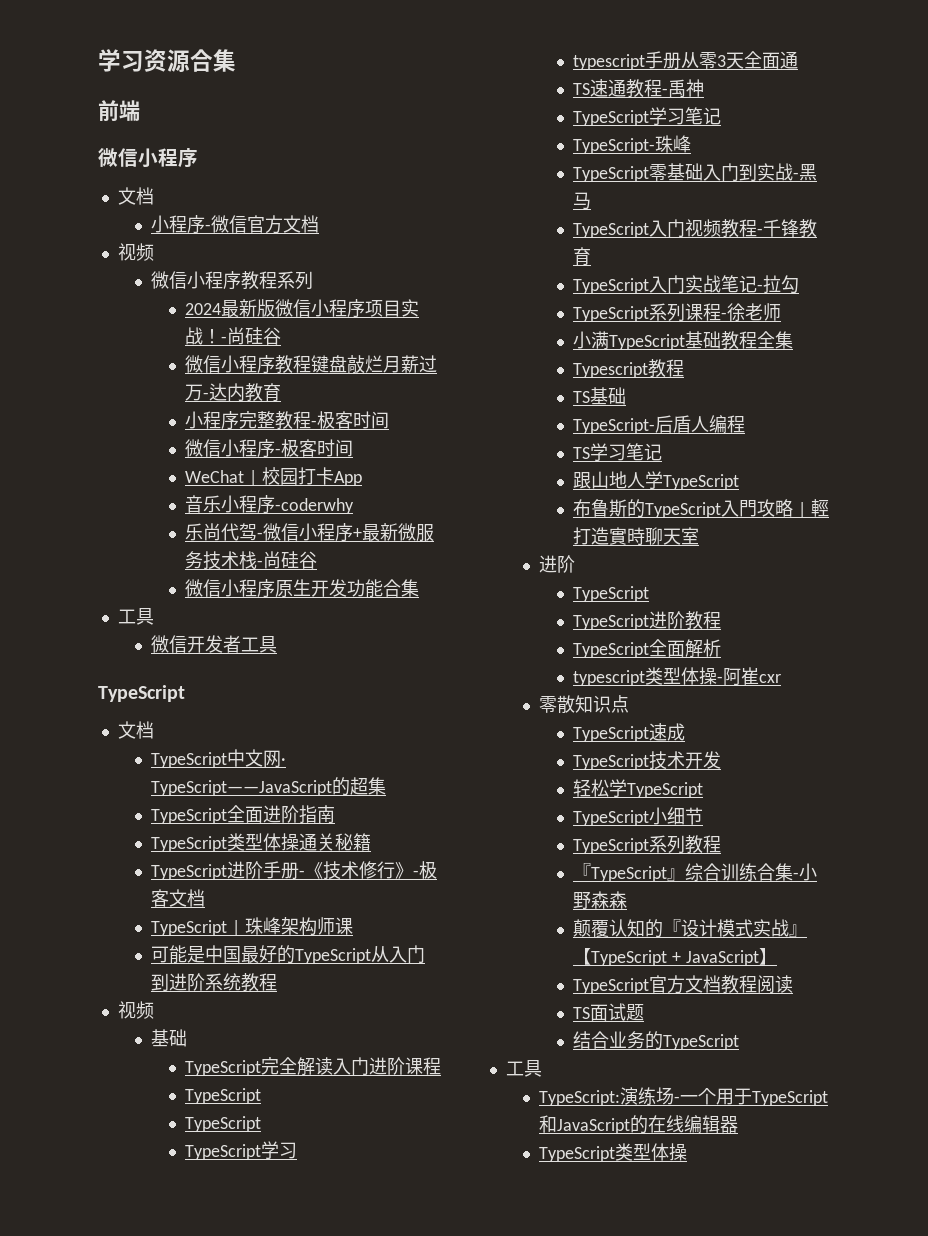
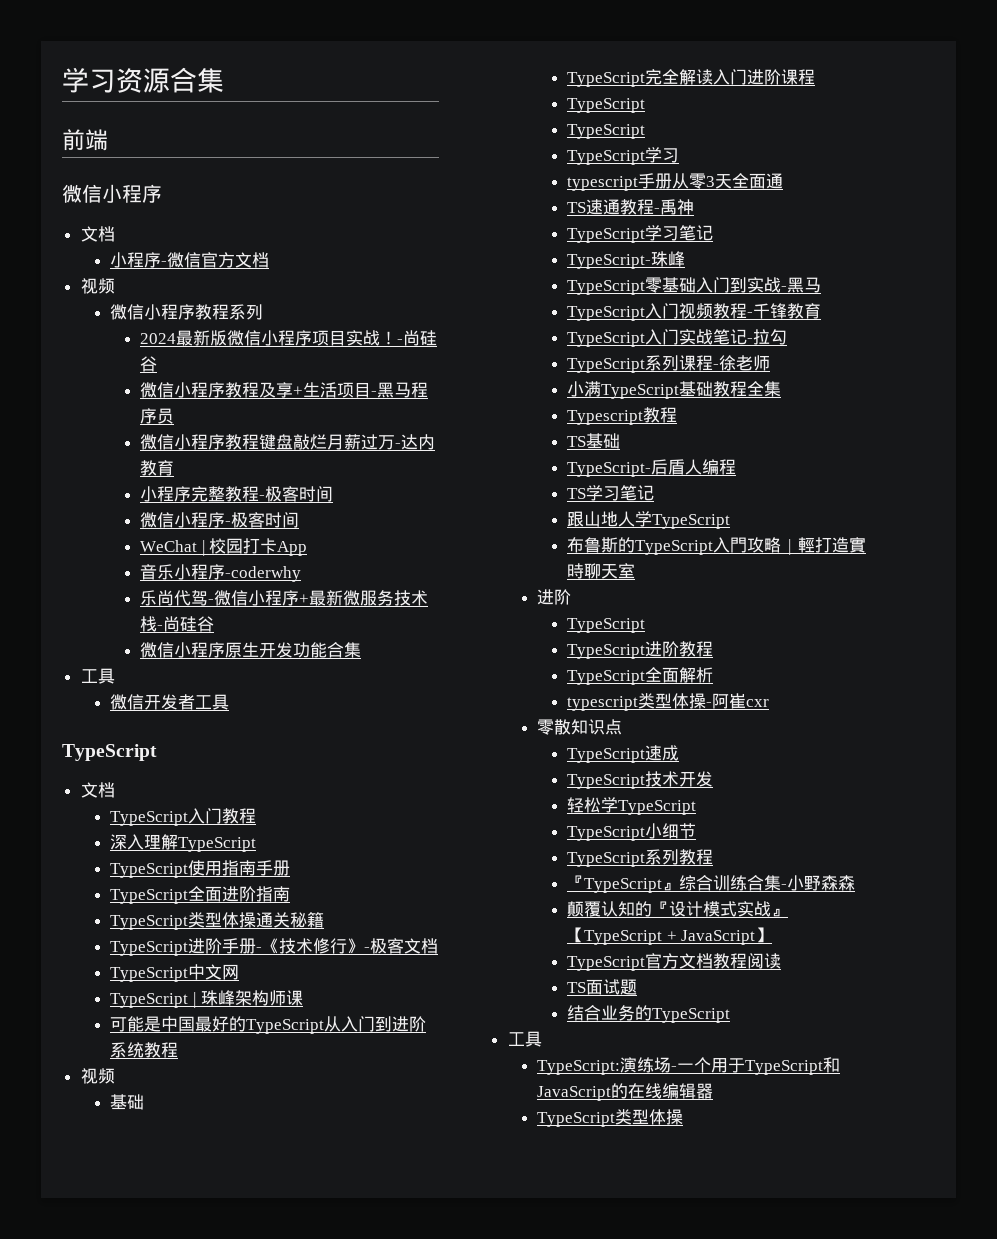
(281, 336) none -> [140,382,429,398] [140,408,175,424] // 微信小程序教程及享+生活项目-黑马程序员
[227,749,287,768] [151,777,387,796] 中文网· TypeScript——JavaScript的超集 -> [188,808,257,824] [110,834,257,852] [110,860,291,878] 入门教程 // 深入理解TypeScript // TypeScript使用指南手册
(206, 898) none -> [110,964,240,982] // TypeScript中文网

